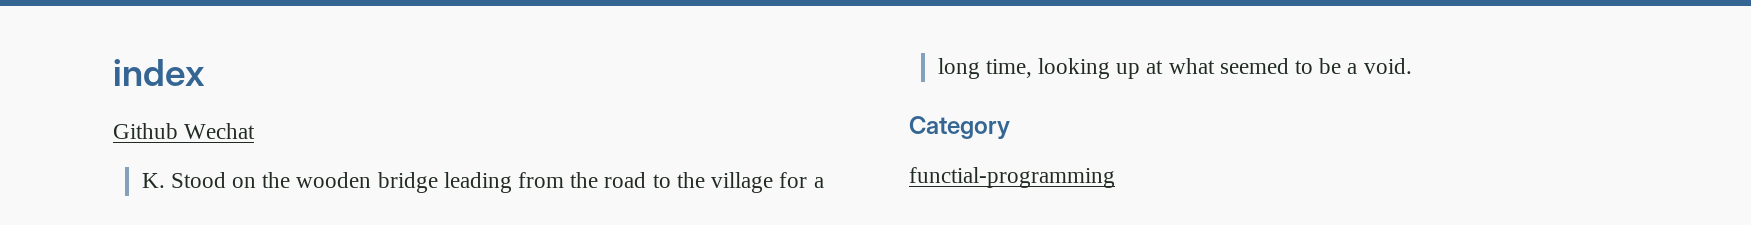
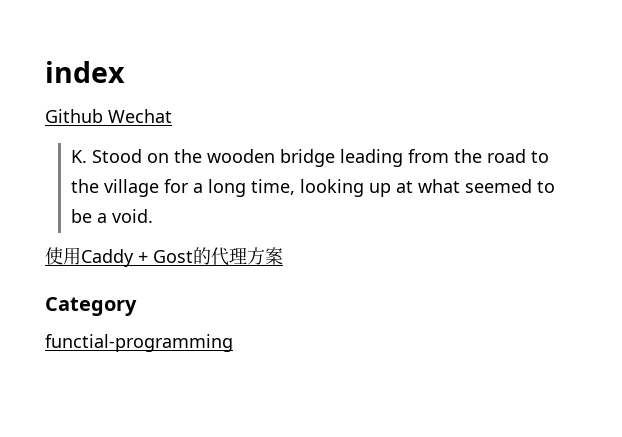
(1412, 66) none -> [45,247,283,267] // 使用Caddy + Gost的代理方案

